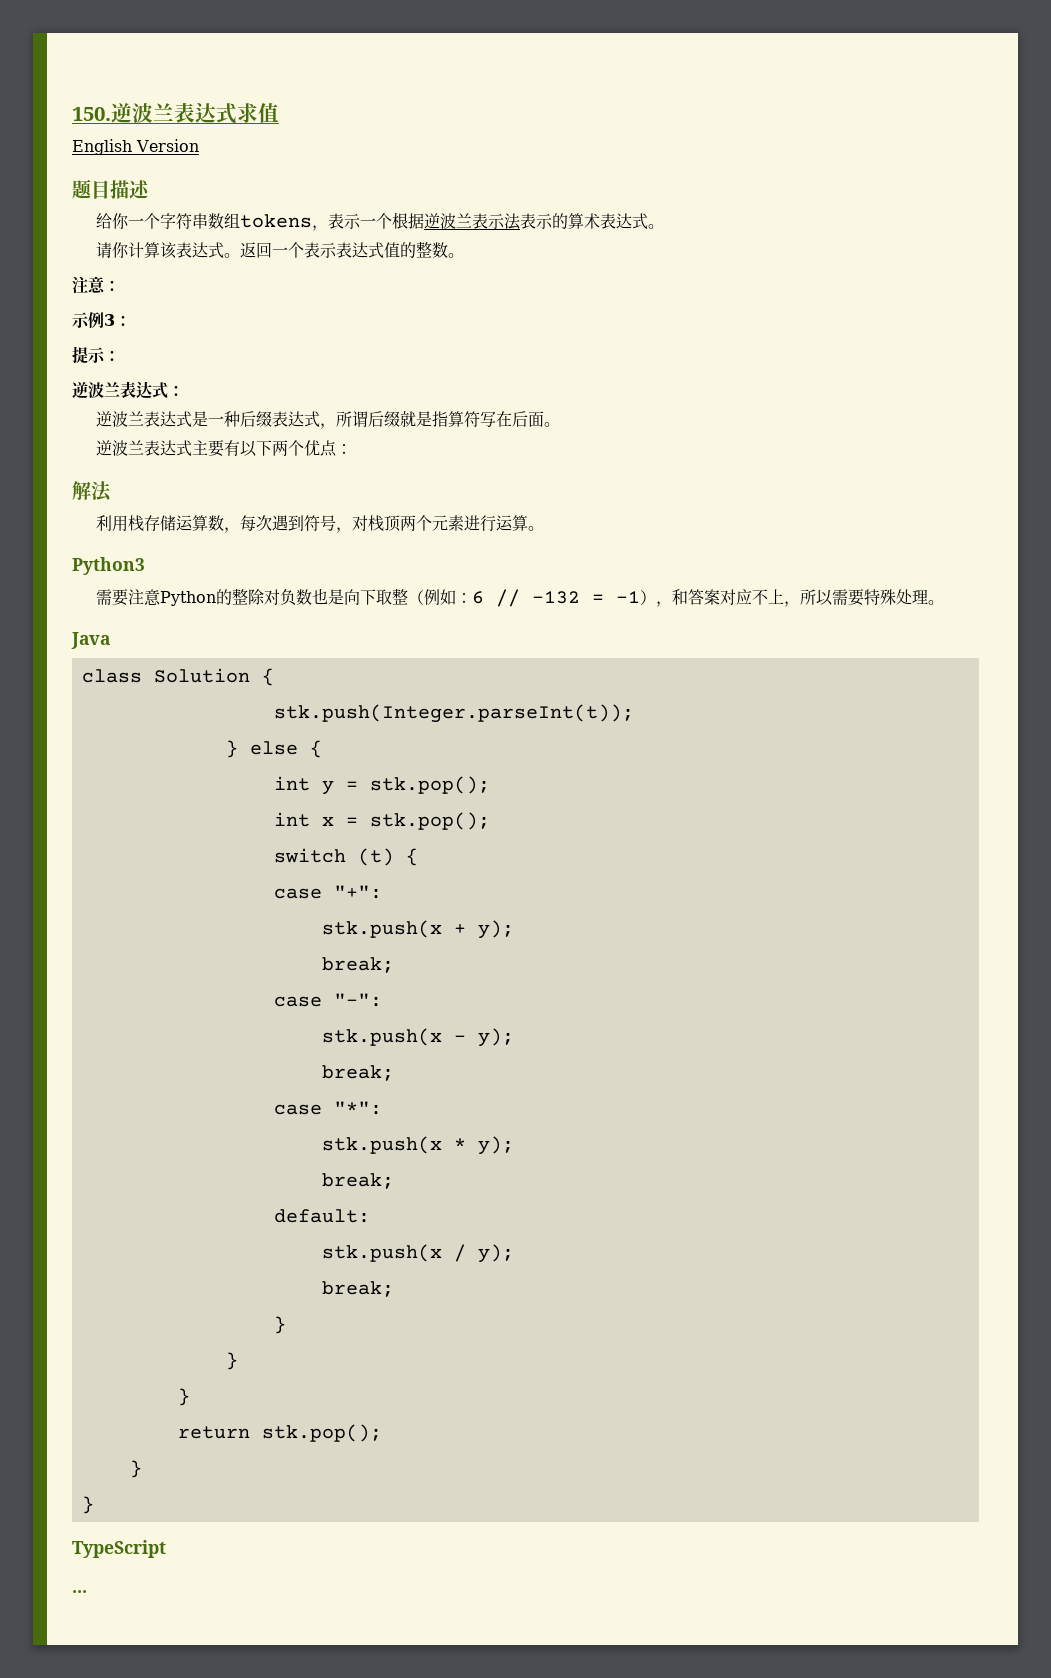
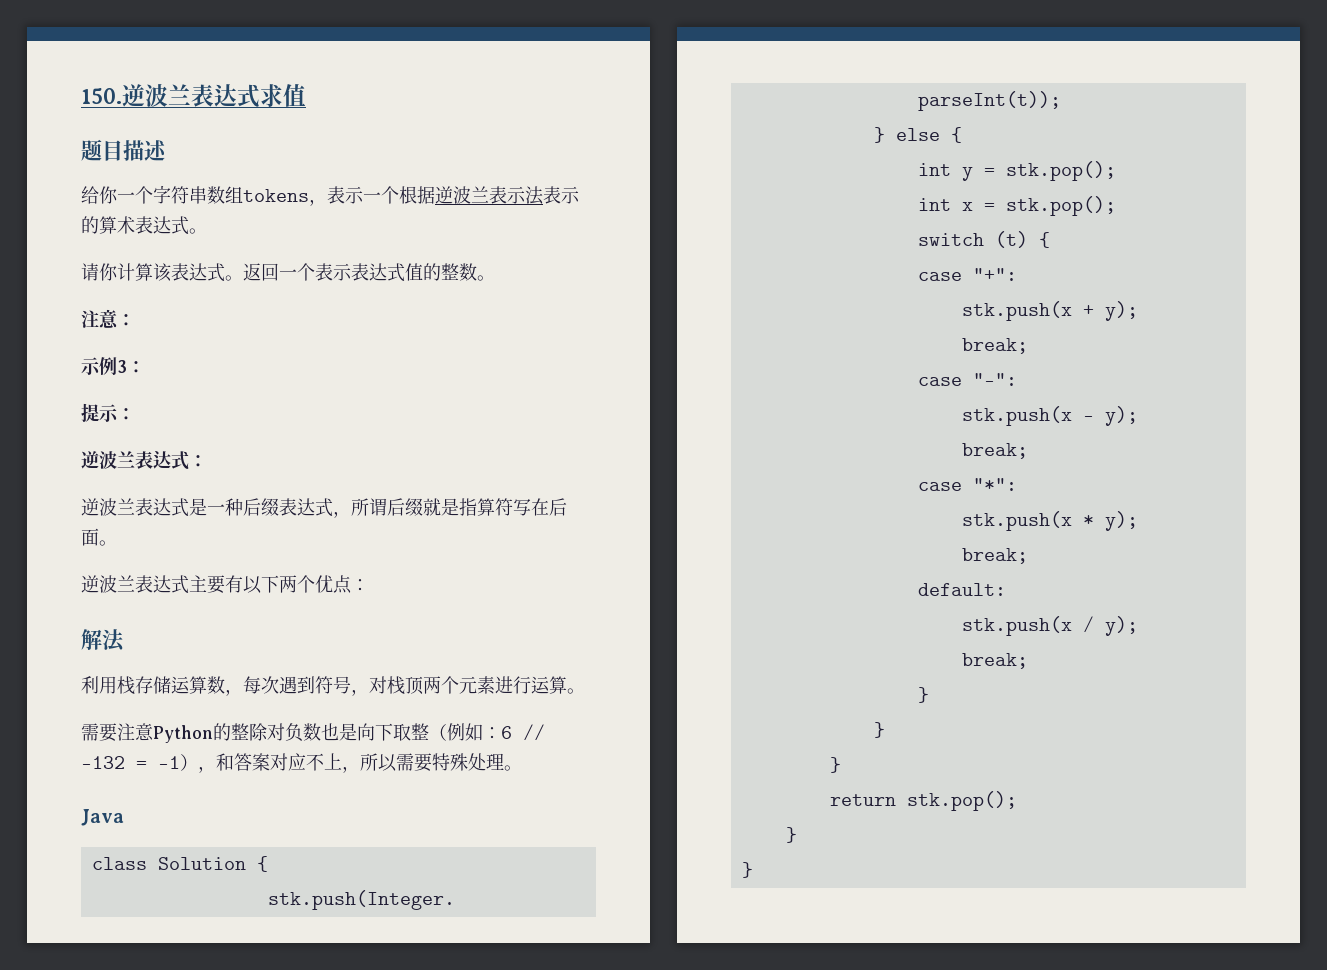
[72,139,199,155] // English Version -> (306, 95) none
[72,557,145,575] // Python3 -> (585, 691) none
[72,1540,166,1558] [72,1590,87,1593] // TypeScript // ... -> (753, 870) none

